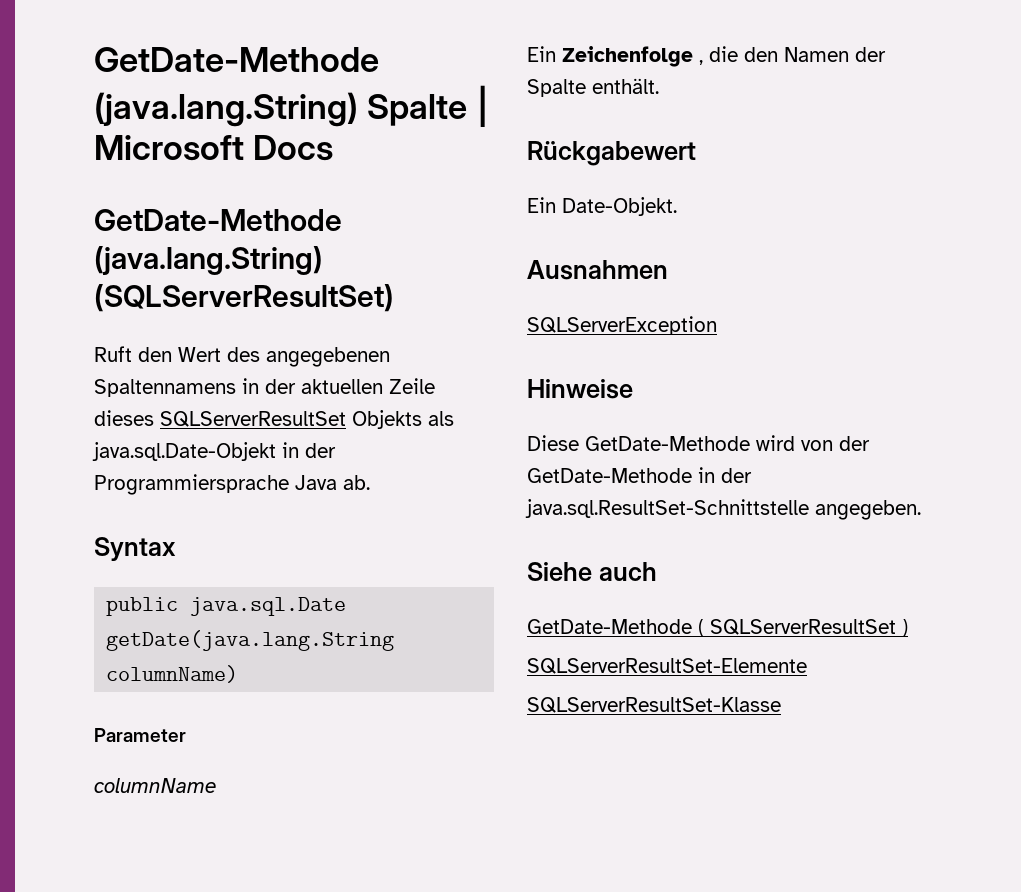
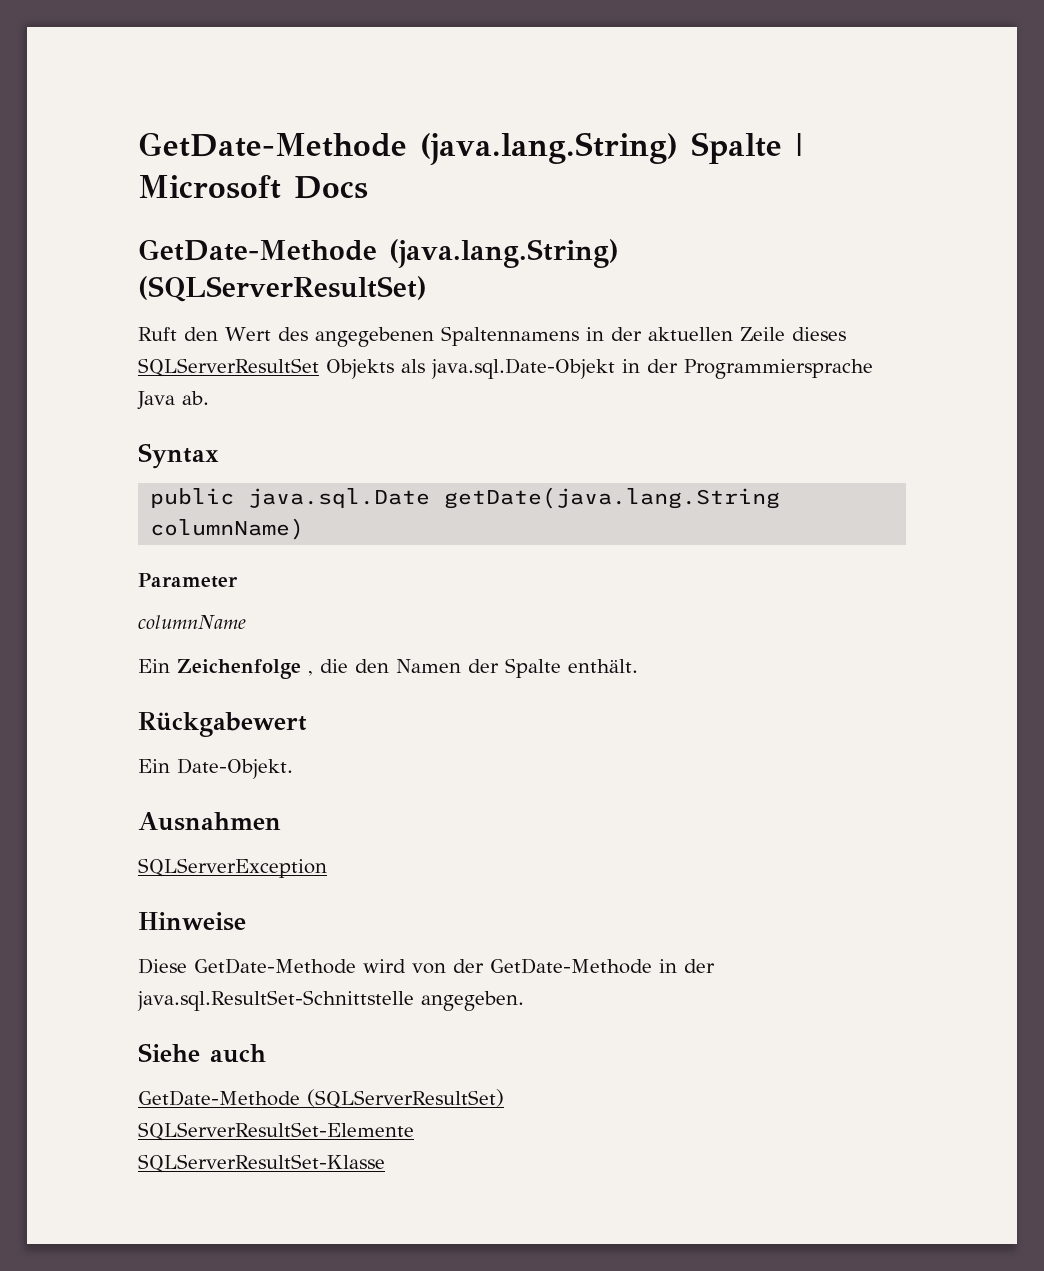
[698,619,908,637] ( SQLServerResultSet ) -> [307,1089,504,1109] (SQLServerResultSet)

